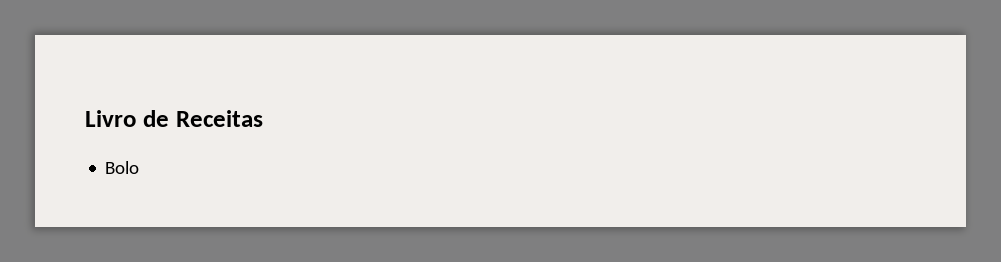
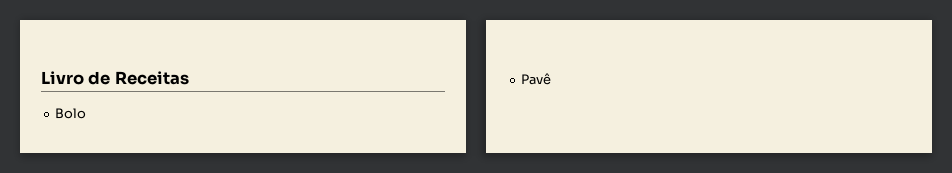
(140, 167) none -> [521,73,552,85] // Pavê

